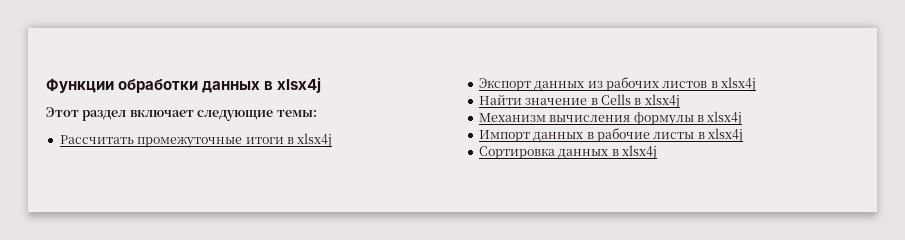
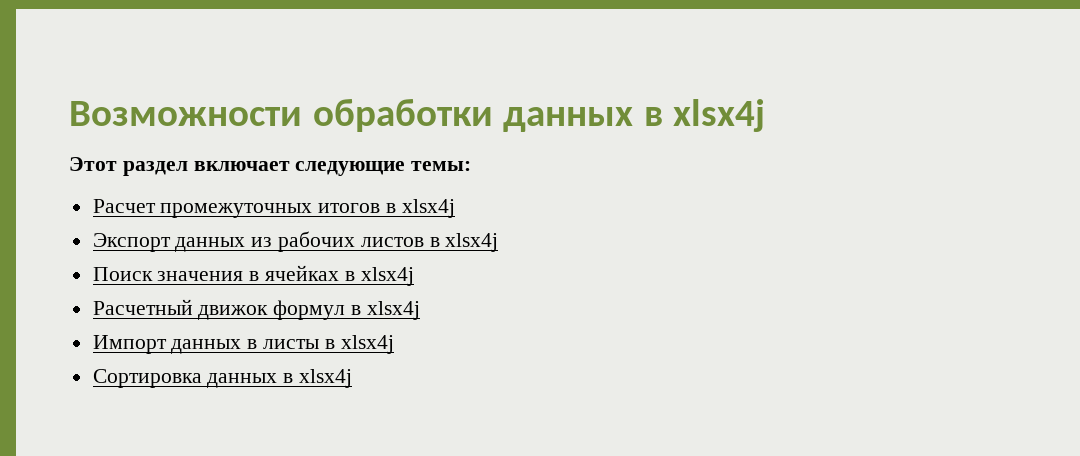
[46,78,114,93] Функции -> [69,101,302,126] Возможности
[59,135,284,148] Рассчитать промежуточные итоги -> [92,199,381,218] Расчет промежуточных итогов
[478,94,680,109] [478,112,694,126] Найти значение в Cells в xlsx4j // Механизм вычисления формулы -> [92,265,414,286] [92,299,346,320] Поиск значения в ячейках в xlsx4j // Расчетный движок формул
[596,128,650,142] рабочие -> (258, 344) none

